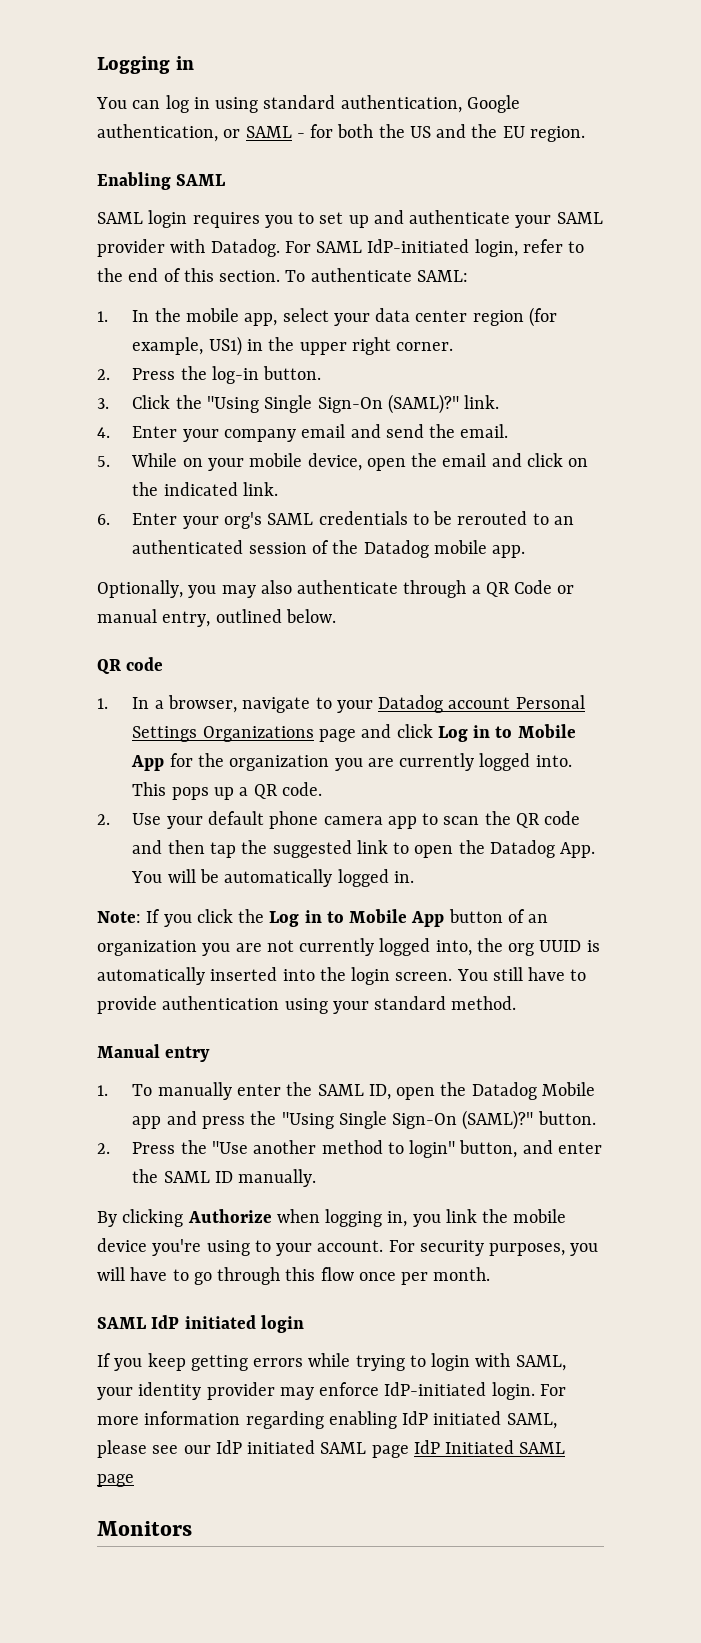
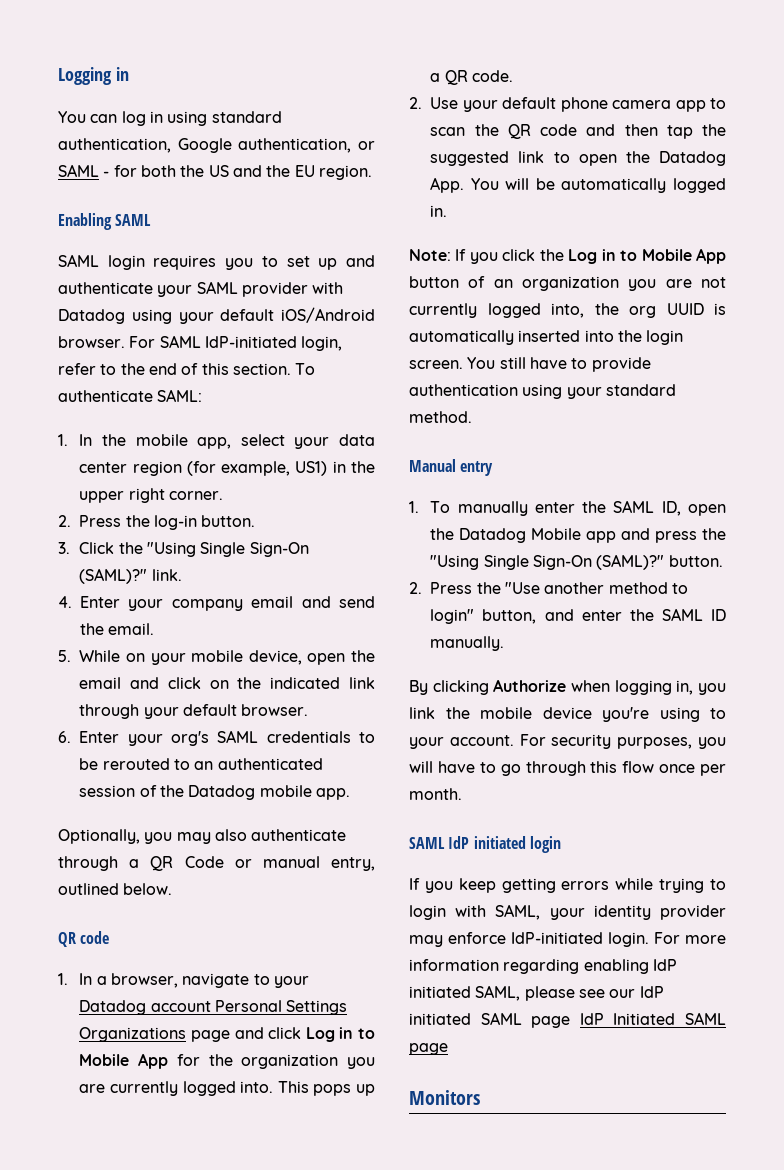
[210,239,280,257] Datadog. -> [58,307,375,324] [58,336,125,348] Datadog using your default iOS/Android browser.
[242,482,278,496] link. -> [348,677,375,689] [79,704,309,719] link through your default browser.

